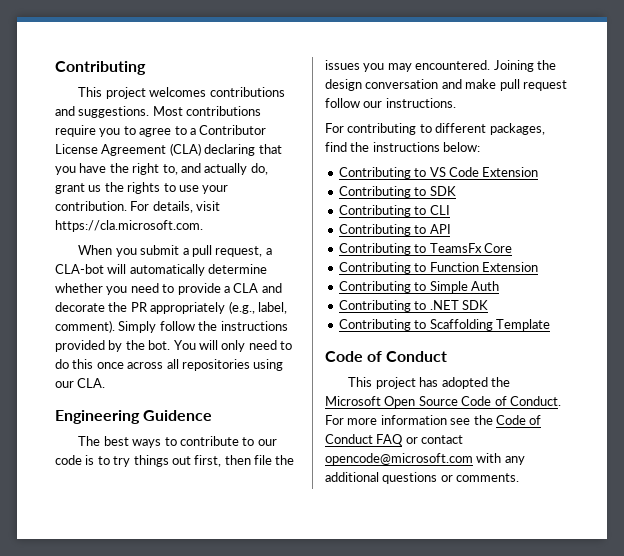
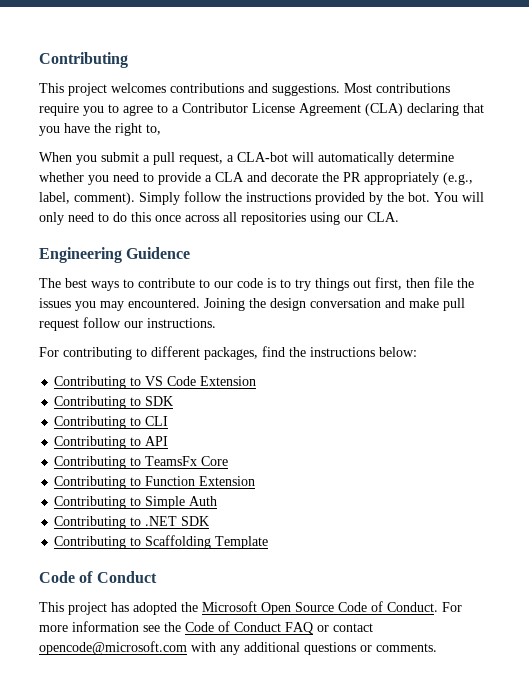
[180,163,268,175] [55,182,229,194] [55,201,221,213] [55,220,203,232] and actually do, grant us the rights to use your contribution. For details, visit https://cla.microsoft.com. -> (161, 129) none

